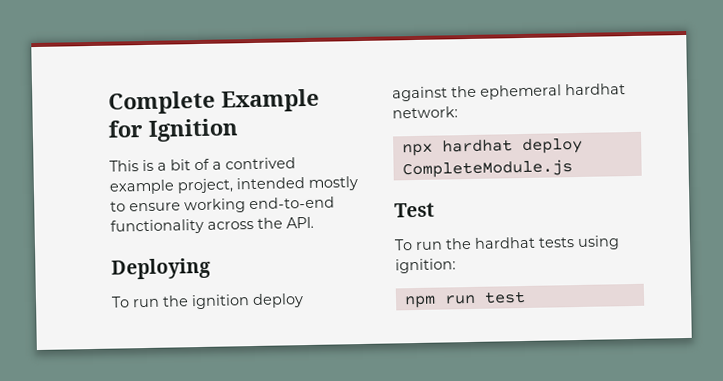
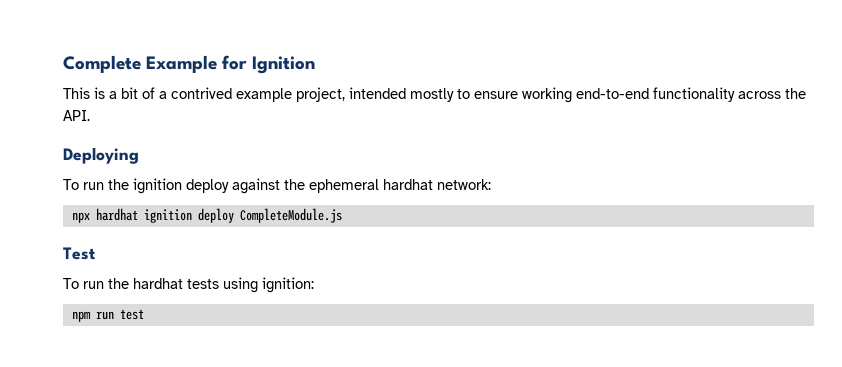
(513, 146) none -> [143,209,192,223] ignition

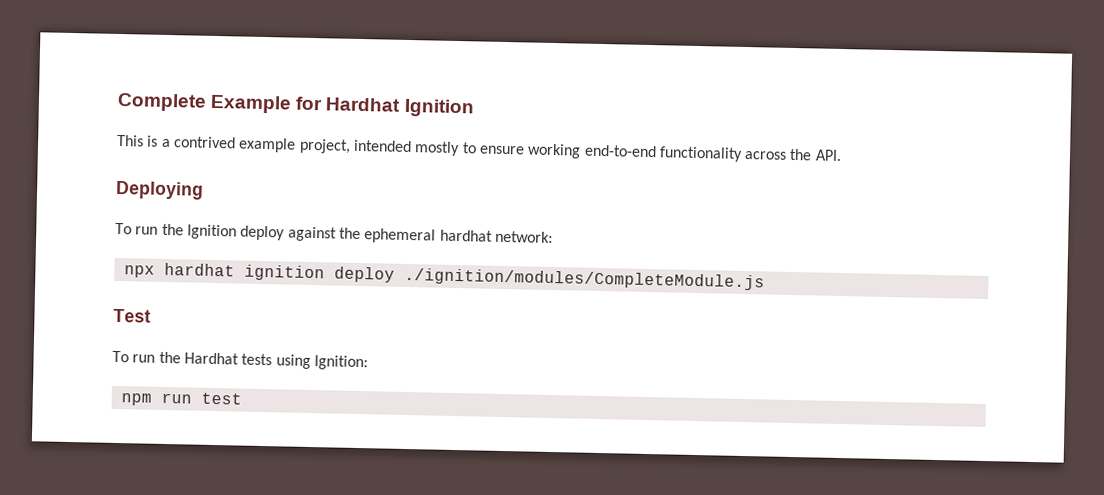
(248, 62) none -> [325,97,402,112] Hardhat
[121,87,167,99] bit of a -> (171, 143) none
[133,178,182,194] ignition -> [186,224,237,240] Ignition
[239,208,342,223] CompleteModule.js -> [403,267,765,291] ./ignition/modules/CompleteModule.js
[133,278,183,289] hardhat -> [183,352,239,365] Hardhat
[262,277,314,293] ignition: -> [313,355,368,371] Ignition:

